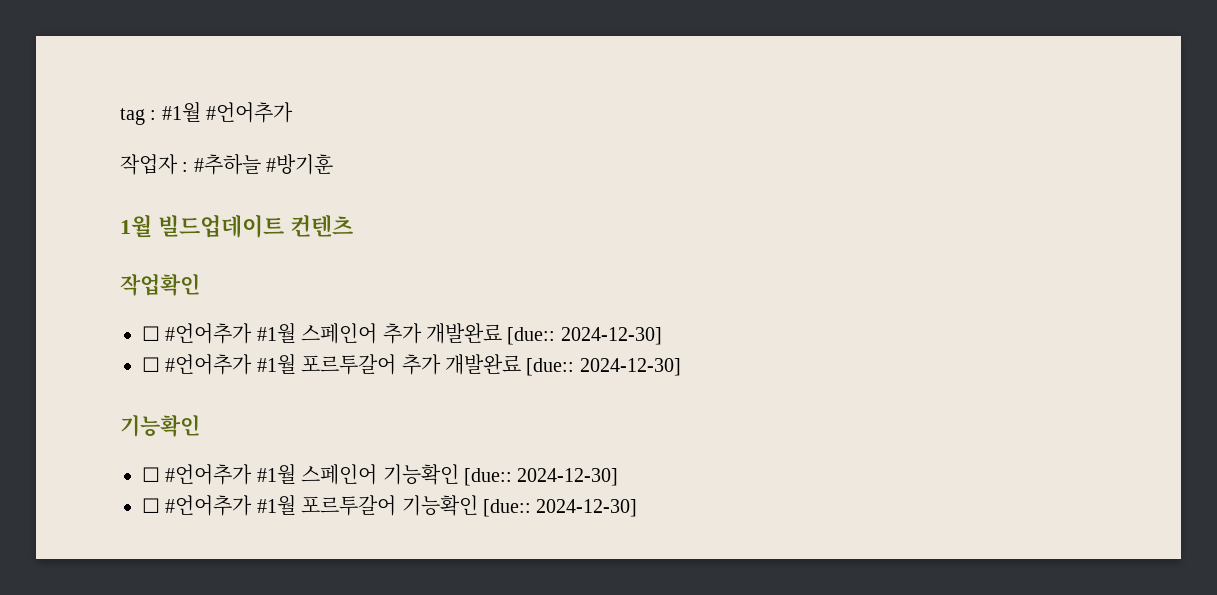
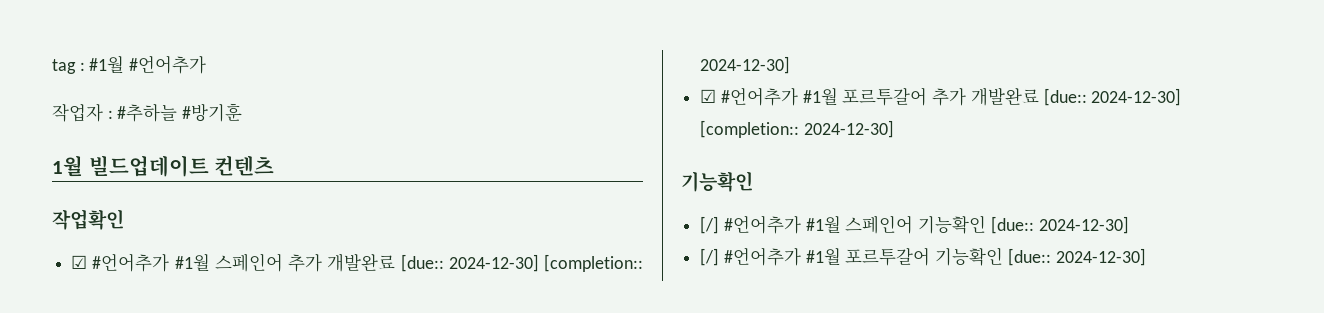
[142,326,160,341] ☐ -> [71,255,88,269] ☑
[142,357,160,372] // ☐ -> [544,254,643,272] [700,56,791,74] [700,89,717,103] [completion:: 2024-12-30] // ☑
(681, 367) none -> [700,120,894,138] [completion:: 2024-12-30]
[142,467,160,482] ☐ -> [700,216,720,234] [/]
[142,498,160,513] ☐ -> [700,248,720,266] [/]

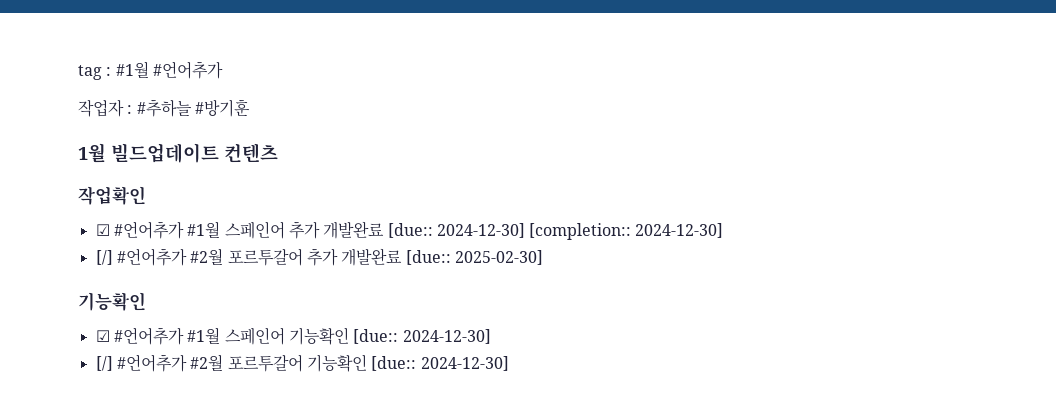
[700,87,838,106] ☑ #언어추가 #1월 -> [95,248,224,266] [/] #언어추가 #2월
[1091,88,1182,106] [700,120,894,138] 2024-12-30] [completion:: 2024-12-30] -> [454,250,543,265] 2025-02-30]
[700,216,720,234] [/] -> [95,330,110,342] ☑
[805,248,841,265] #1월 -> [190,354,224,371] #2월

